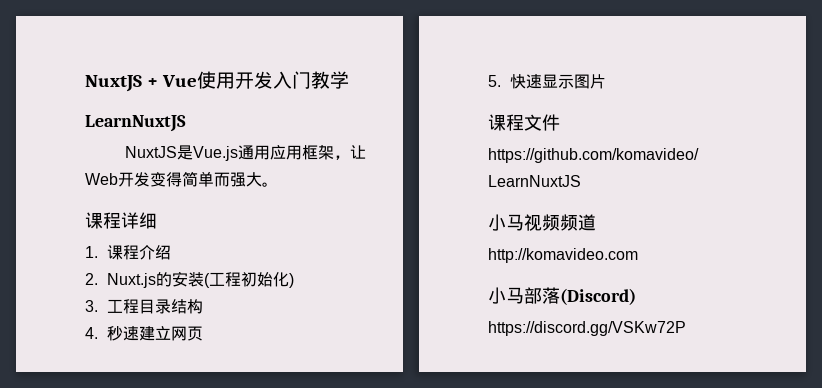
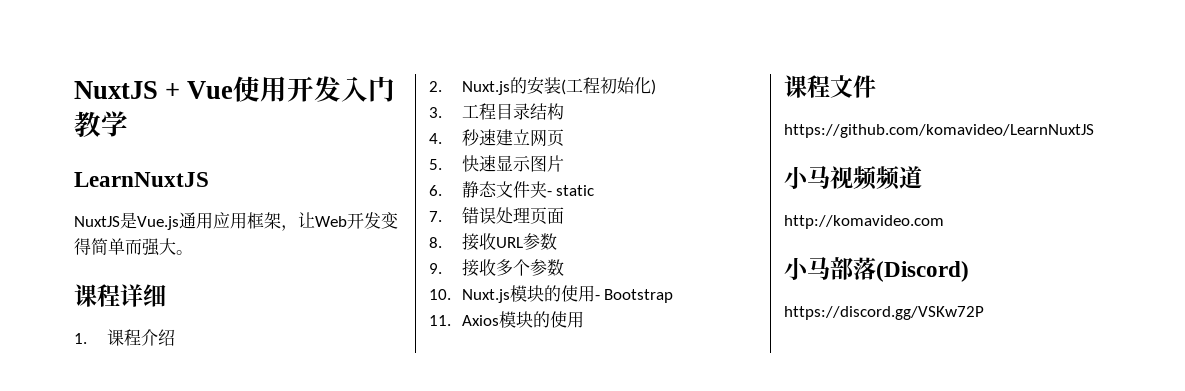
(606, 81) none -> [429,181,595,198] [429,207,564,225] [429,233,557,251] [429,259,564,277] [429,285,674,303] [429,311,584,328] // 6.静态文件夹- static // 7.错误处理页面 // 8.接收URL参数 // 9.接收多个参数 // 10. Nuxt.js模块的使用- Bootstrap // 11. Axios模块的使用

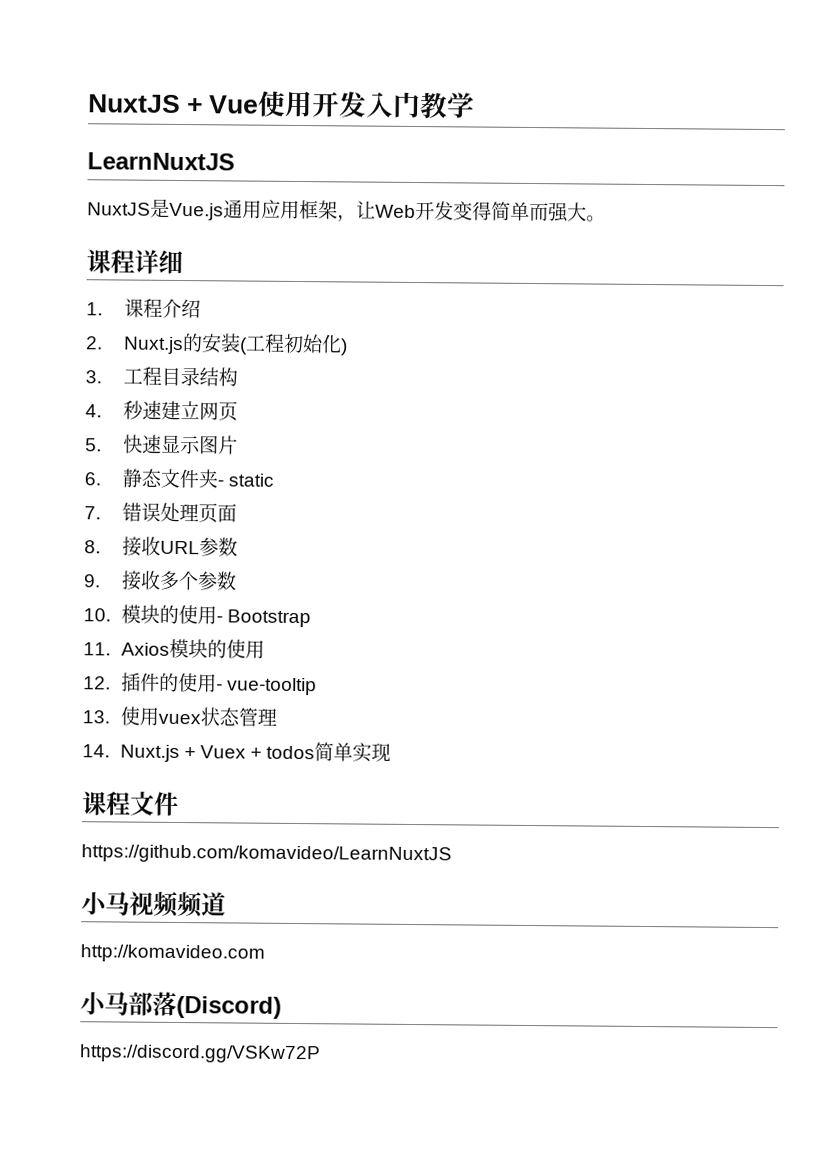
[461,289,510,303] Nuxt.js -> (111, 615) none
(584, 319) none -> [83,672,317,696] [82,706,277,727] [82,742,392,763] // 12.插件的使用- vue-tooltip // 13.使用vuex状态管理 // 14. Nuxt.js + Vuex + todos简单实现

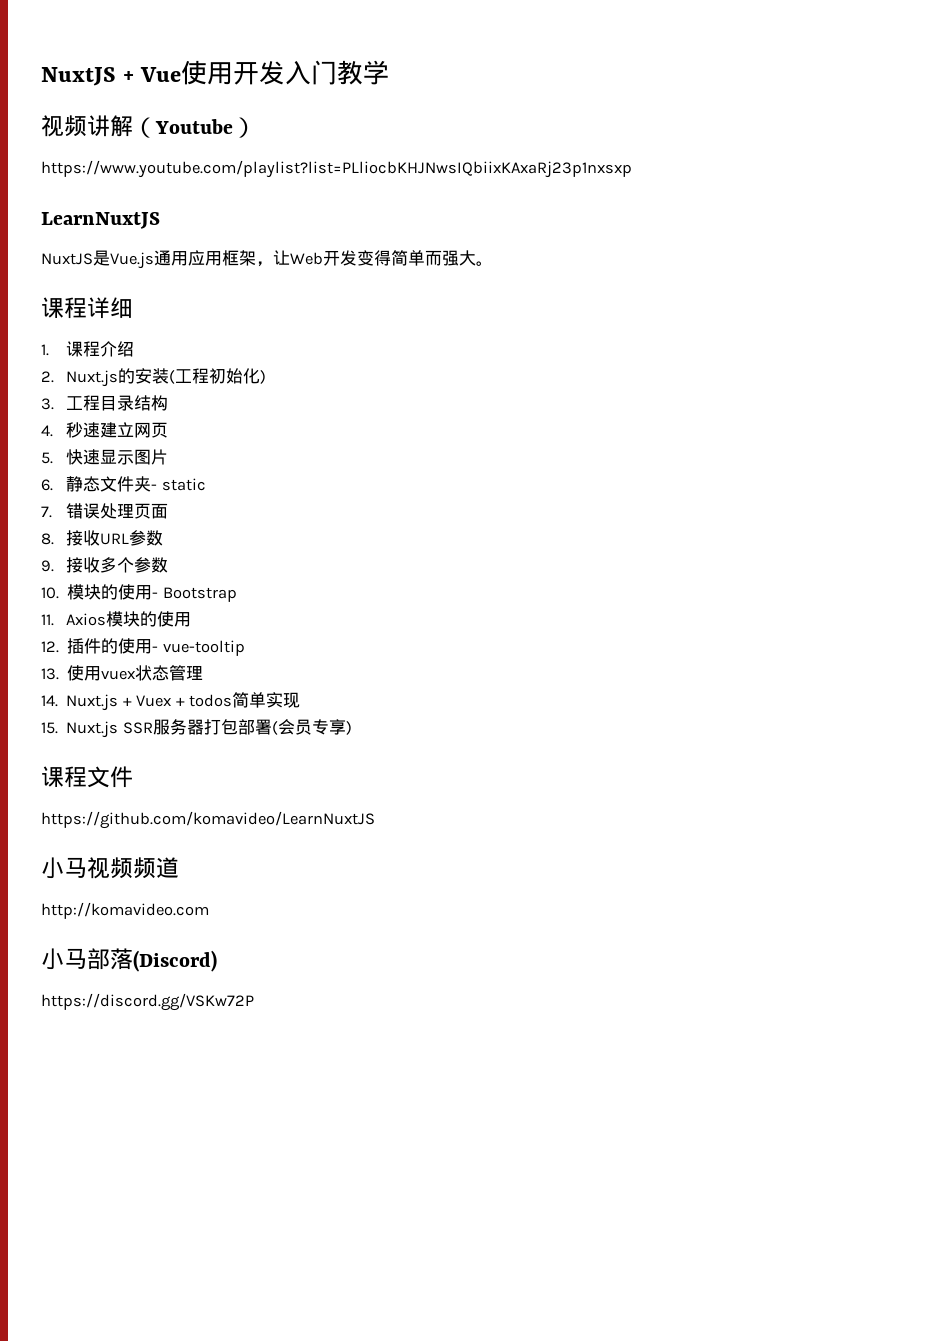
(476, 105) none -> [41,115,256,138] [41,160,632,178] // 视频讲解（Youtube） // https://www.youtube.com/playlist?list=PLliocbKHJNwsIQbiixKAxaRj23p1nxsxp
(392, 752) none -> [41,719,352,738] // 15. Nuxt.js SSR服务器打包部署(会员专享)

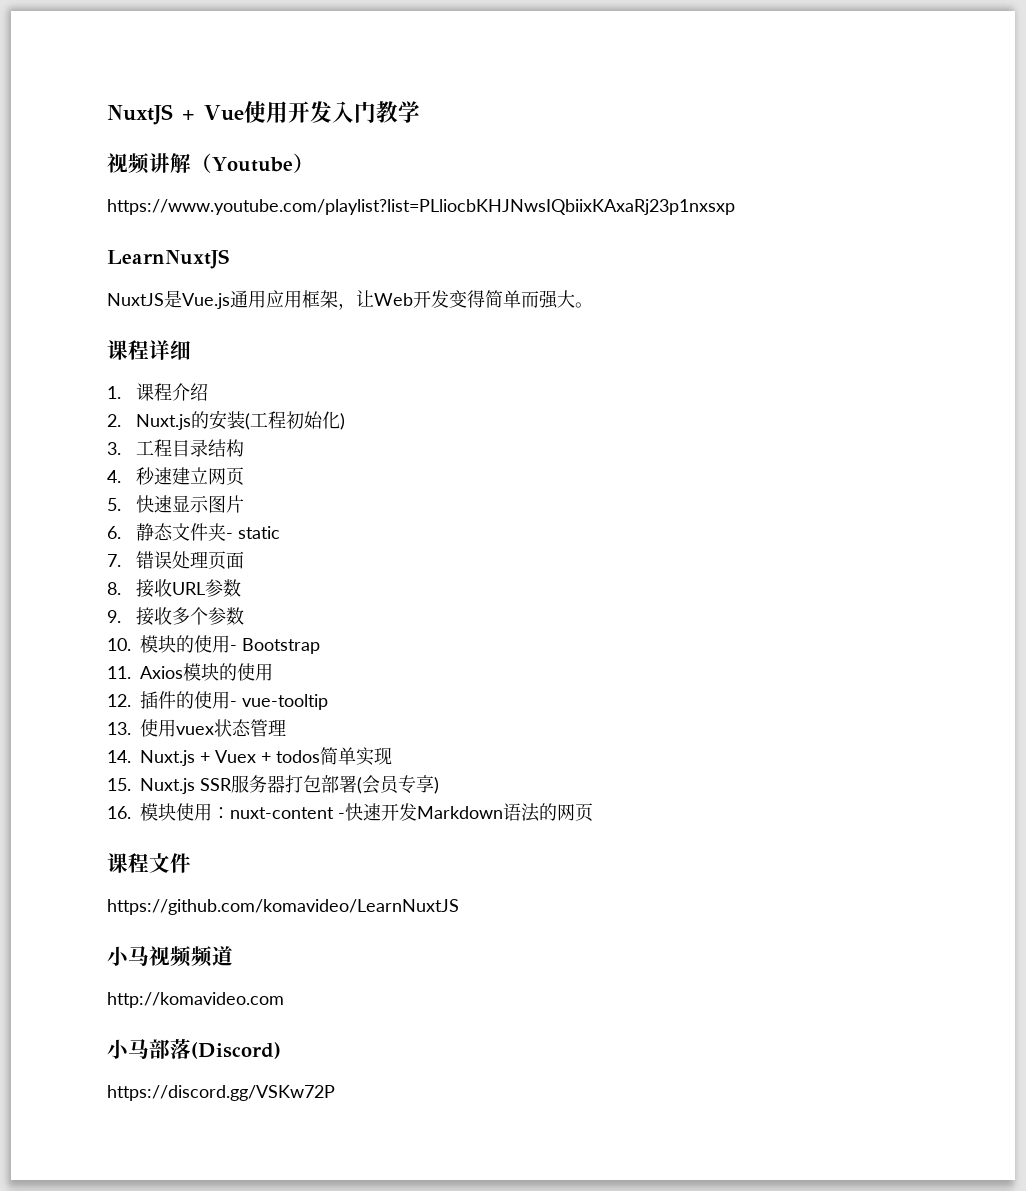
(352, 728) none -> [107,803,593,822] // 16.模块使用：nuxt-content -快速开发Markdown语法的网页

